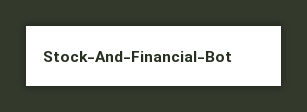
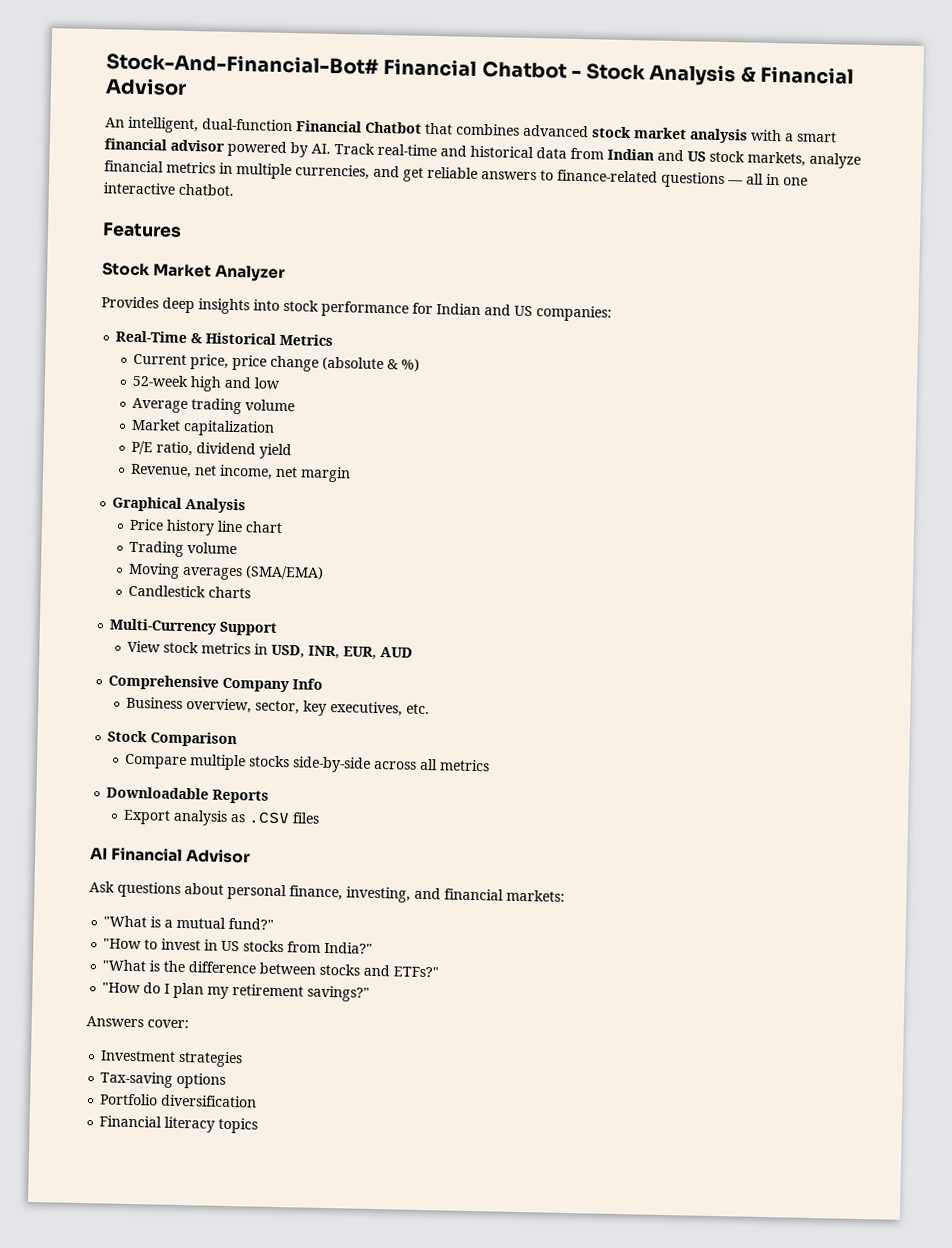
[43,51,232,62] Stock-And-Financial-Bot -> [106,53,854,87] [105,78,187,96] [105,116,837,144] [104,138,861,169] [104,160,808,189] [103,182,234,196] [102,222,182,238] [102,262,287,283] [101,296,612,322] [115,330,334,347] [133,353,421,372] [132,374,282,392] [132,397,296,415] [131,418,276,437] [131,440,293,460] [130,463,352,483] [112,496,247,514] [129,518,284,536] [129,540,238,557] [128,562,325,581] [128,584,252,599] [109,618,278,636] [127,640,414,660] [108,674,324,693] [126,696,431,717] [107,730,238,748] [124,753,491,773] [106,786,270,804] [123,809,321,826] [90,847,252,864] [89,881,565,903] [103,915,275,930] [103,938,374,954] [102,959,440,978] [102,982,371,1002] [86,1016,189,1029] [100,1050,244,1068] [100,1071,227,1089] [100,1093,258,1108] [99,1115,259,1134] Stock-And-Financial-Bot# Financial Chatbot - Stock Analysis & Financial Advisor // An intelligent, dual-function Financial Chatbot that combines advanced stock market analysis with a smart financial advisor powered by AI. Track real-time and historical data from Indian and US stock markets, analyze financial metrics in multiple currencies, and get reliable answers to finance-related questions — all in one interactive chatbot. // Features // Stock Market Analyzer // Provides deep insights into stock performance for Indian and US companies: // Real-Time & Historical Metrics // Current price, price change (absolute & %) // 52-week high and low // Average trading volume // Market capitalization // P/E ratio, dividend yield // Revenue, net income, net margin // Graphical Analysis // Price history line chart // Trading volume // Moving averages (SMA/EMA) // Candlestick charts // Multi-Currency Support // View stock metrics in USD, INR, EUR, AUD // Comprehensive Company Info // Business overview, sector, key executives, etc. // Stock Comparison // Compare multiple stocks side-by-side across all metrics // Downloadable Reports // Export analysis as .CSV files // AI Financial Advisor // Ask questions about personal finance, investing, and financial markets: // "What is a mutual fund?" // "How to invest in US stocks from India?" // "What is the difference between stocks and ETFs?" // "How do I plan my retirement savings?" // Answers cover: // Investment strategies // Tax-saving options // Portfolio diversification // Financial literacy topics

